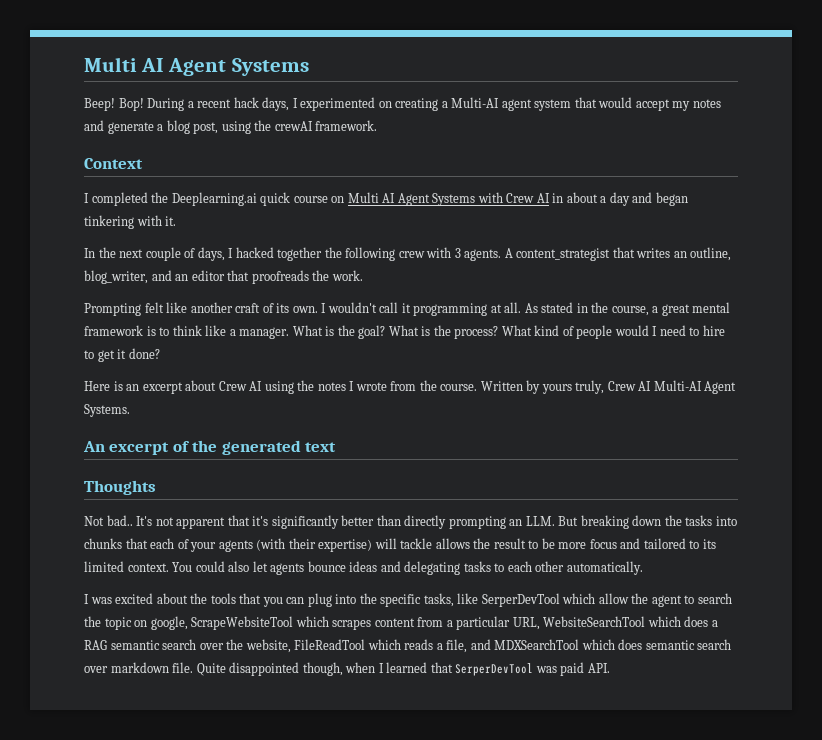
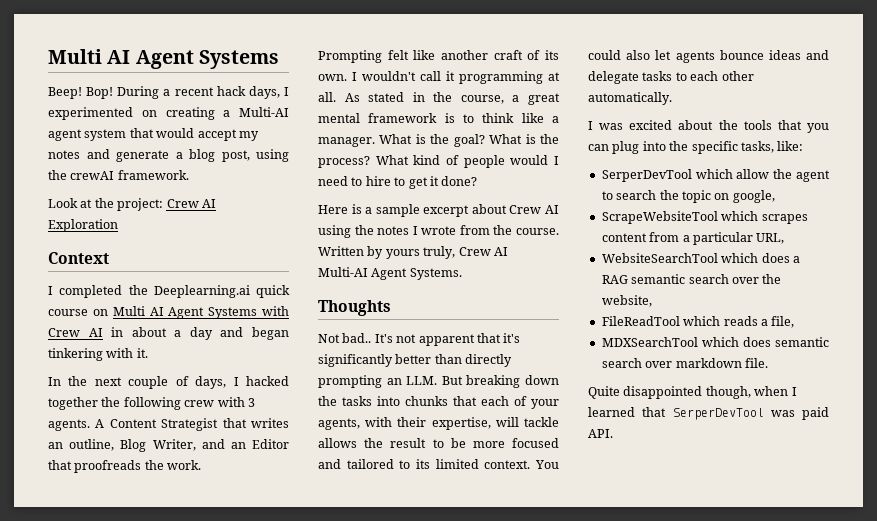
(378, 125) none -> [48,198,216,211] [48,219,118,232] // Look at the project: Crew AI Exploration
[516,248,611,261] content_strategist -> [109,418,219,431] Content Strategist
[84,270,148,284] blog_writer, -> [120,439,196,452] Blog Writer,
[191,270,225,281] editor -> [251,439,289,449] Editor
[126,384,140,391] an -> [365,204,420,217] a sample
[83,440,337,455] // An excerpt of the generated text -> (462, 274) none
[218,538,373,552] agents (with their expertise) -> [318,417,491,430] agents, with their expertise,
[589,539,617,549] focus -> [512,438,559,448] focused
[404,561,461,575] delegating -> [588,71,639,84] delegate
[457,593,479,604] like -> [777,141,804,151] like: //
(188, 623) none -> (775, 196) //
(540, 623) none -> (785, 238) //
(291, 646) none -> (652, 301) //
[470,639,491,650] and -> (795, 322) //
(194, 667) none -> (768, 363) //

